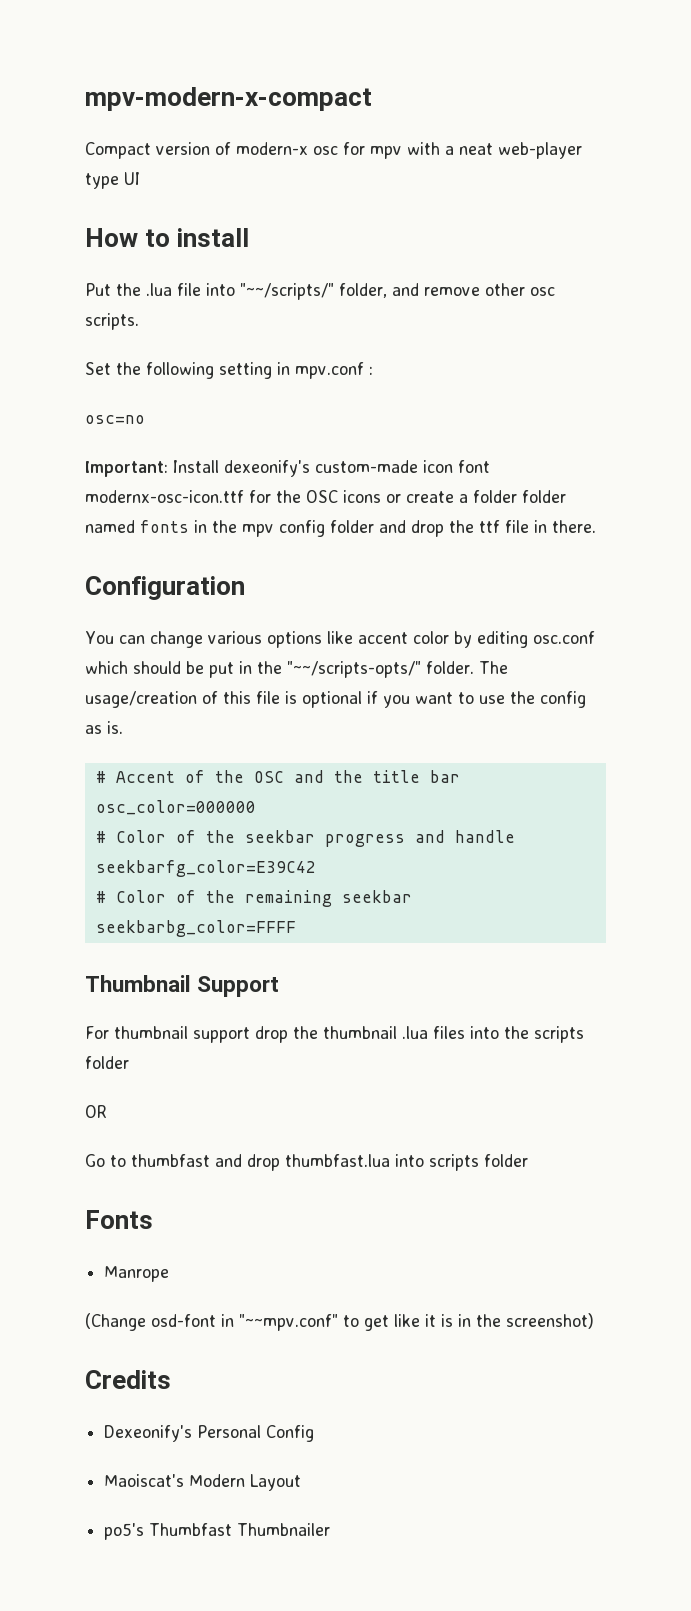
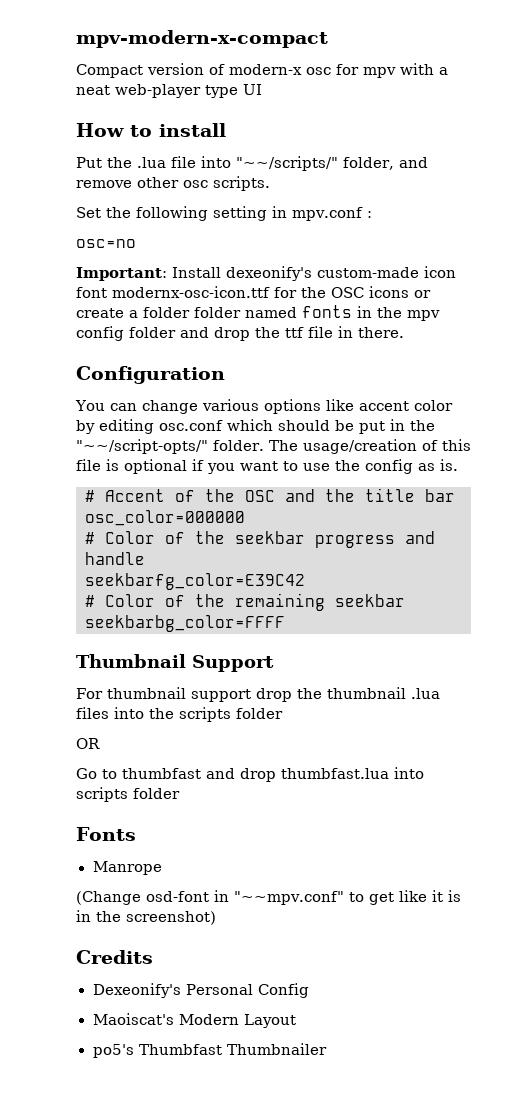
[287,661,421,678] "~~/scripts-opts/" -> [76,439,208,454] "~~/script-opts/"

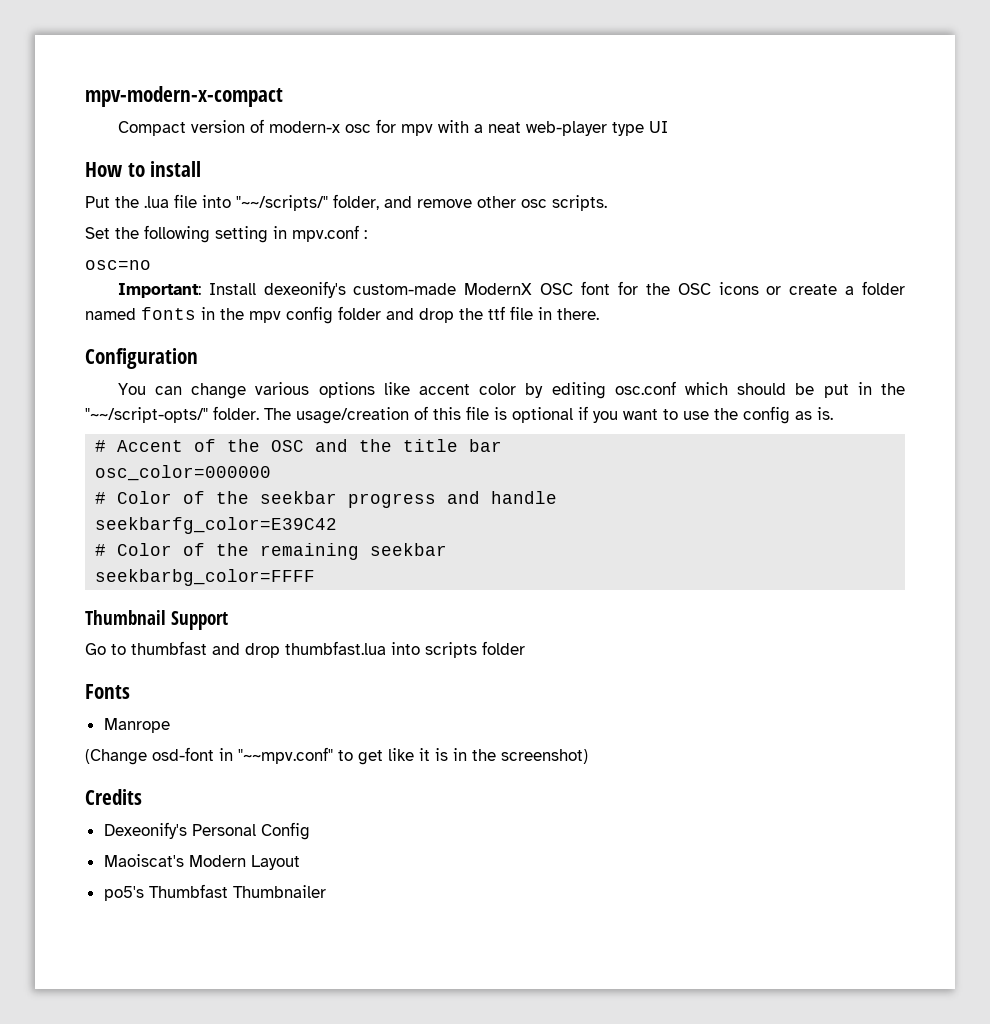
[424,266,456,278] [76,286,270,298] icon font modernx-osc-icon.ttf -> [464,281,611,295] ModernX OSC font
[194,307,241,318] folder -> (905, 288) none
[76,687,440,702] [76,707,283,722] [76,738,100,749] // For thumbnail support drop the thumbnail .lua files into the scripts folder // OR -> (229, 620) none

